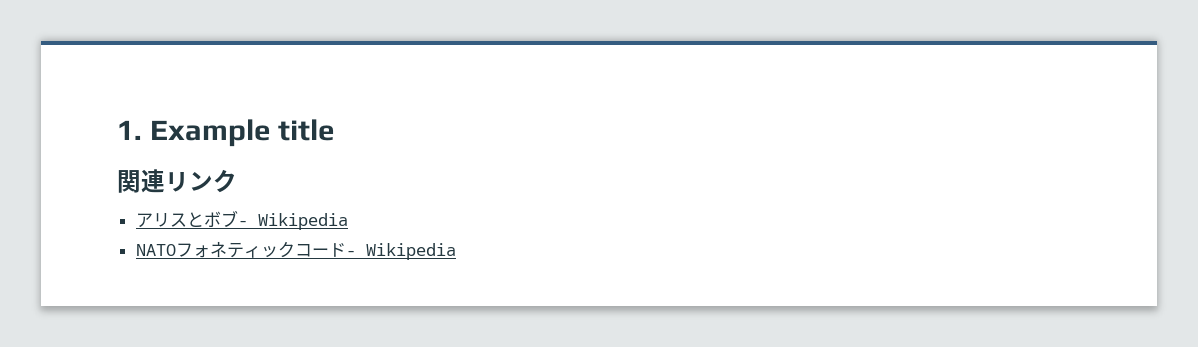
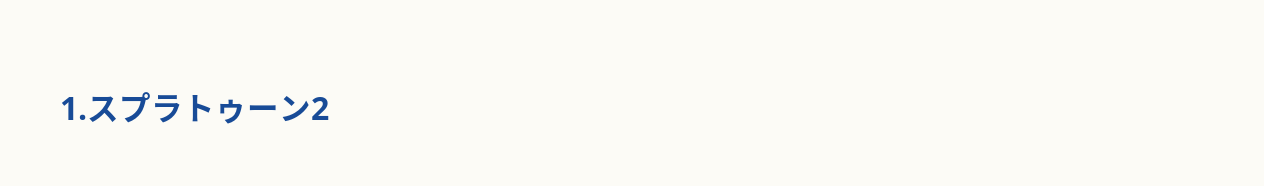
[149,119,334,147] [117,169,237,193] [135,210,348,230] [135,241,456,260] Example title // 関連リンク // アリスとボブ- Wikipedia // NATOフォネティックコード- Wikipedia -> [87,92,329,124] スプラトゥーン2

